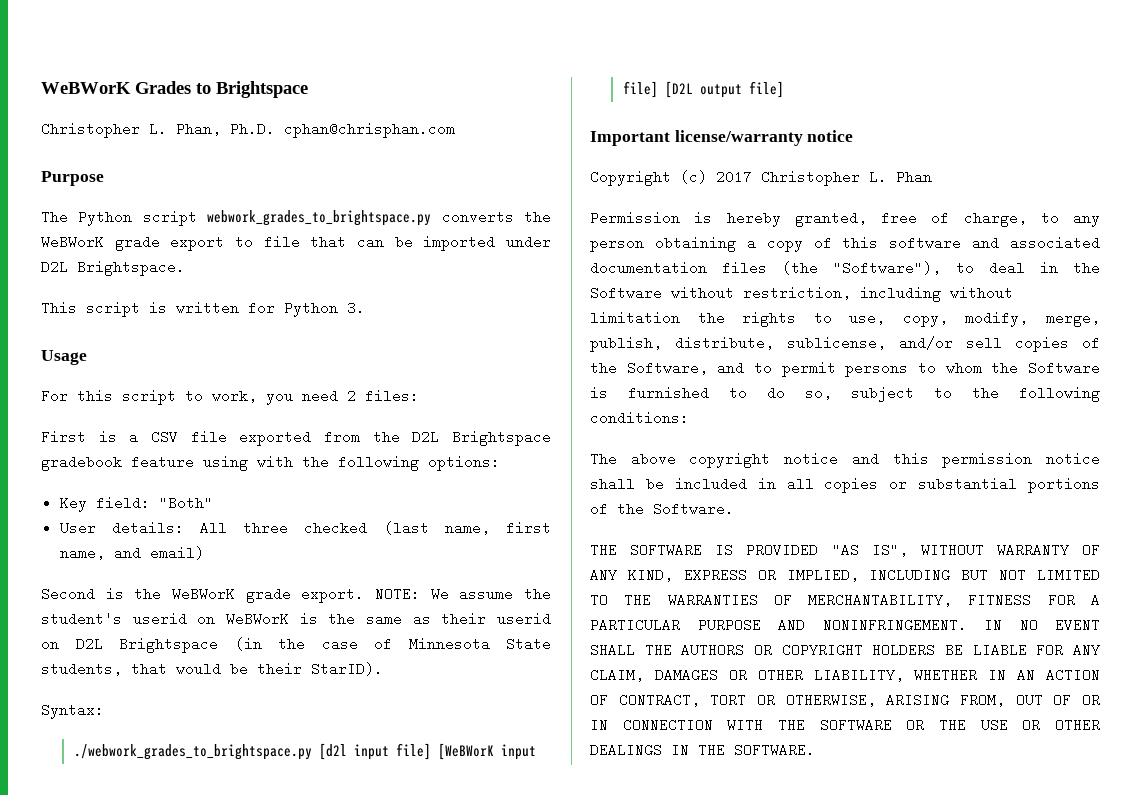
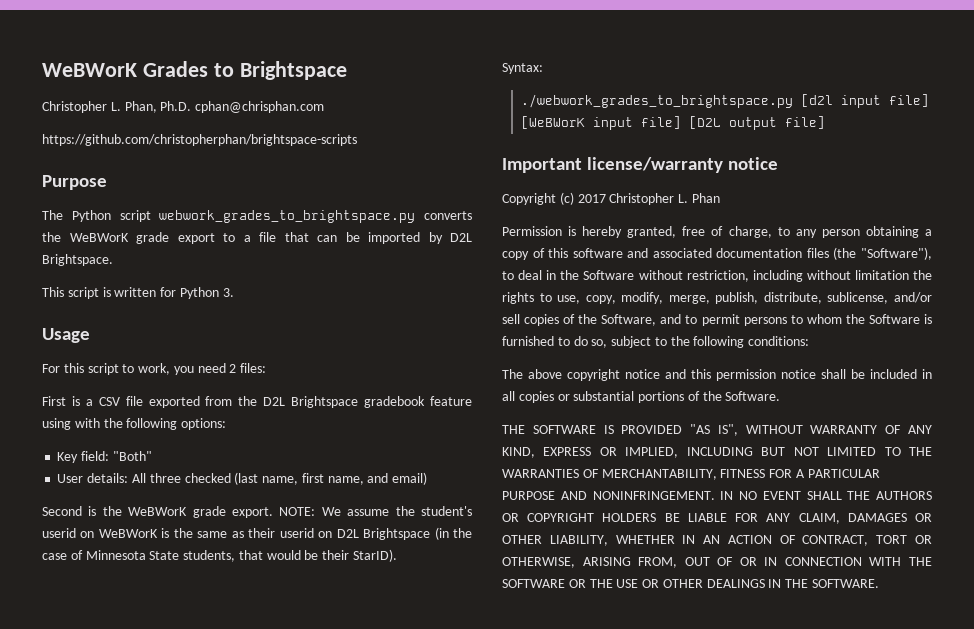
(455, 130) none -> [42,134,357,146] // https://github.com/christopherphan/brightspace-scripts
(253, 242) none -> [243,235,251,242] a
[506,235,551,249] under -> [428,232,443,244] by

